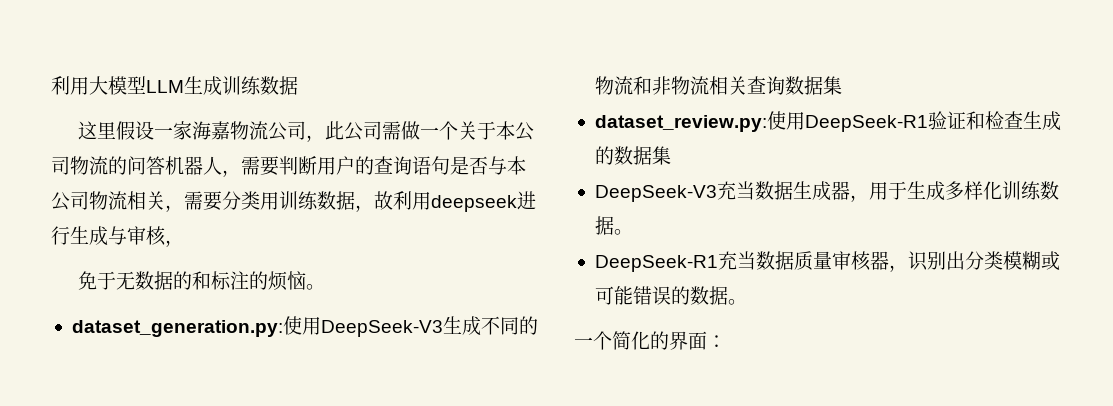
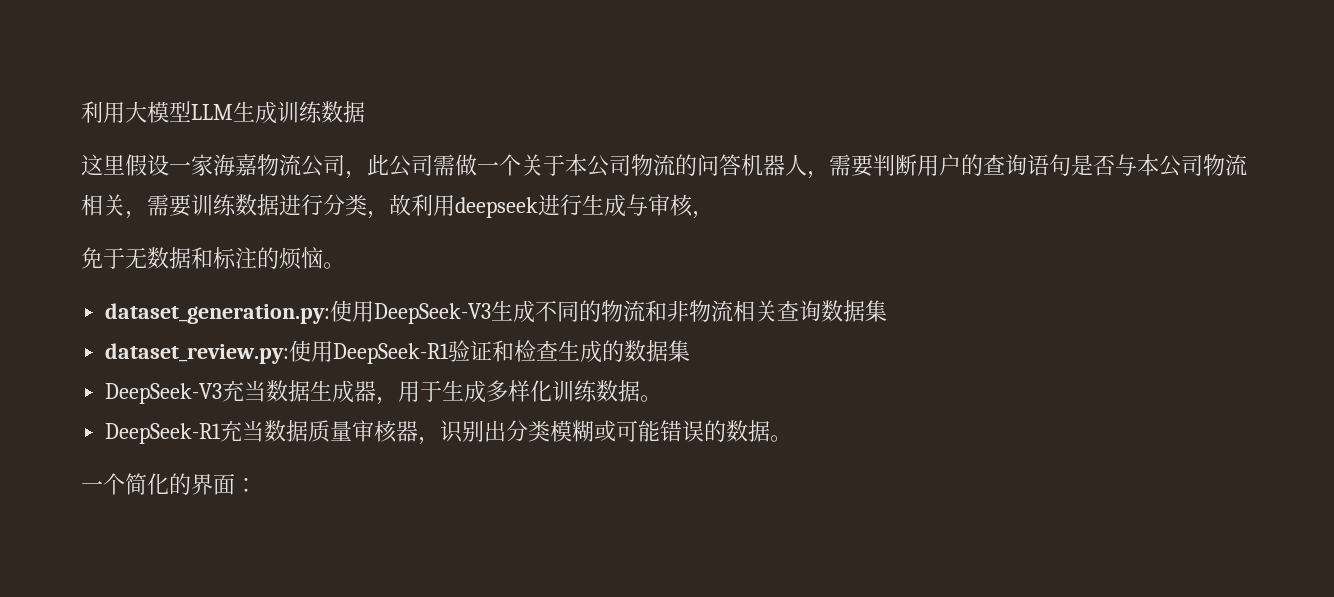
[222,191,355,210] 分类用训练数据 -> [191,194,367,216] 训练数据进行分类
[173,271,193,290] 的 -> (191, 258) none

